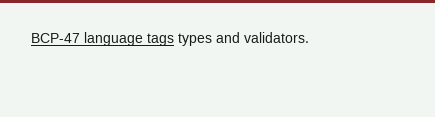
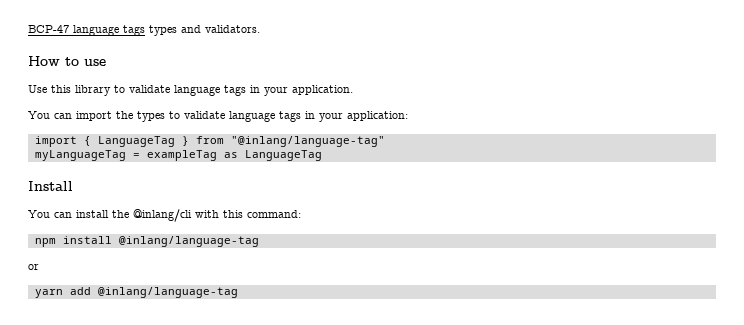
(309, 37) none -> [28,56,106,66] [28,85,353,96] [28,111,408,122] [34,136,385,147] [34,150,322,161] [28,181,73,191] [28,209,301,222] [34,236,259,247] [28,264,39,270] [34,287,238,298] // How to use // Use this library to validate language tags in your application. // You can import the types to validate language tags in your application: // import { LanguageTag } from "@inlang/language-tag" // myLanguageTag = exampleTag as LanguageTag // Install // You can install the @inlang/cli with this command: // npm install @inlang/language-tag // or // yarn add @inlang/language-tag

